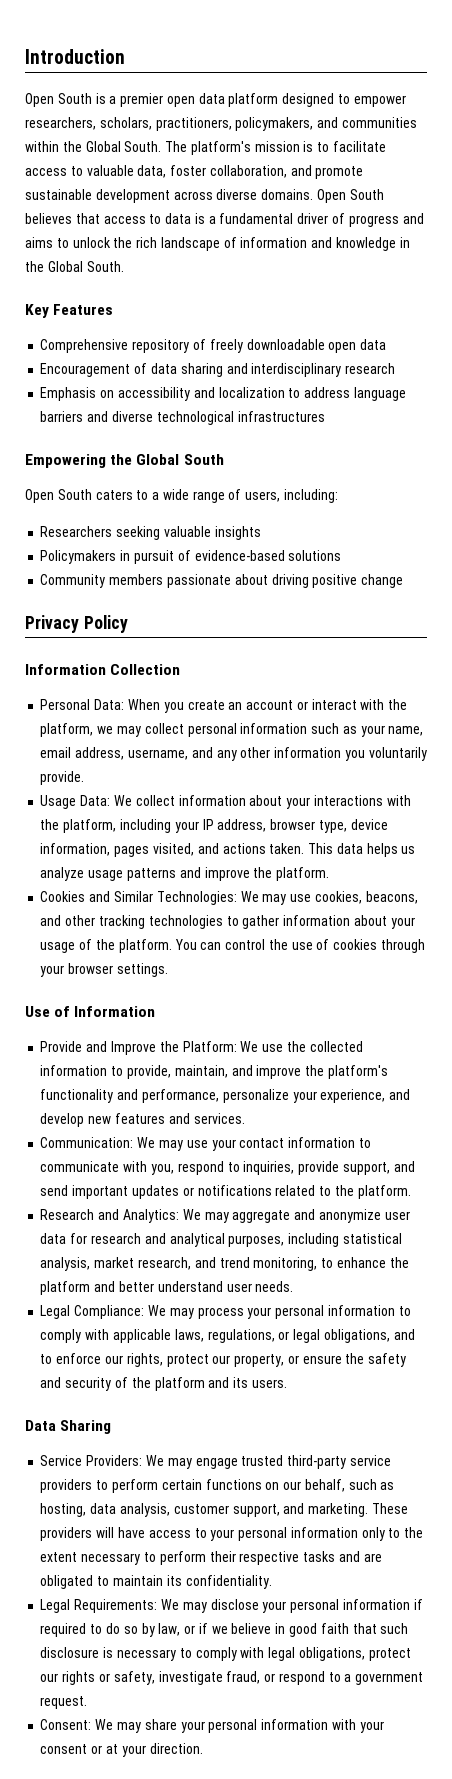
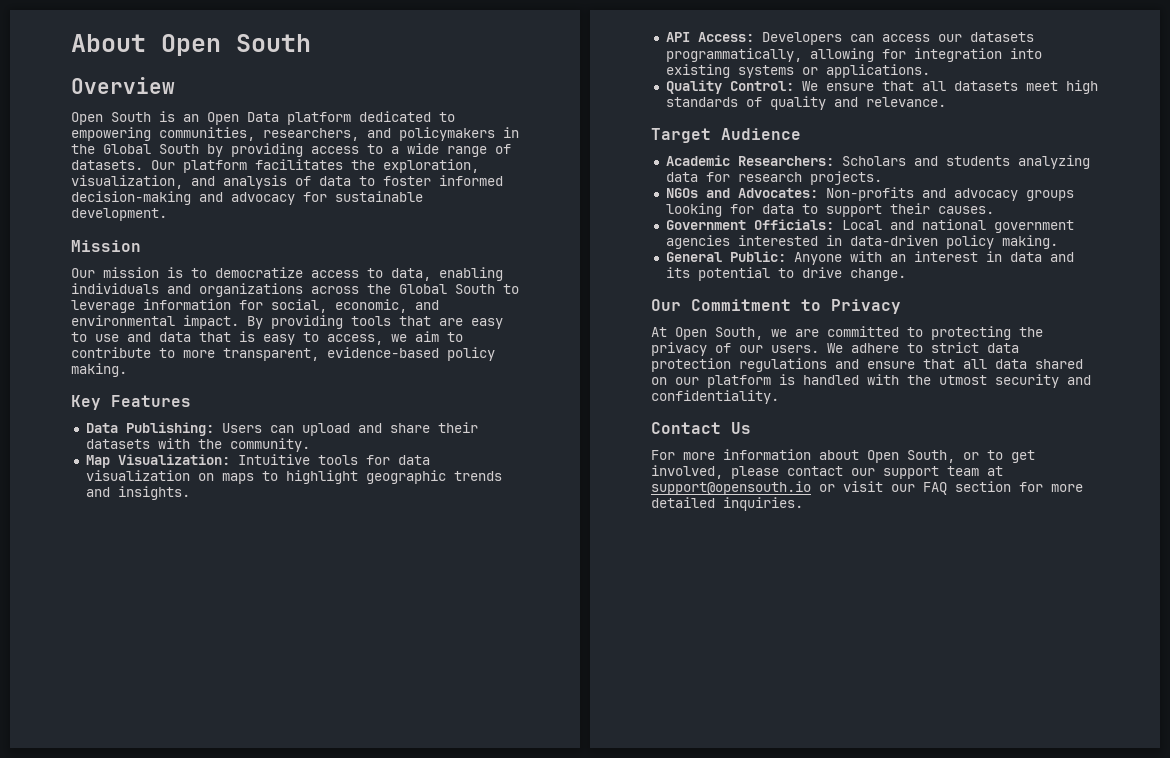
[25,49,125,64] Introduction -> [71,34,311,56] [71,77,175,94] About Open South // Overview
[109,93,406,107] [25,117,417,131] [25,141,387,155] [25,165,364,179] [25,189,384,203] [25,213,424,227] [25,237,410,251] [25,261,124,272] [25,304,114,318] [40,339,387,353] [40,363,396,377] [40,387,406,401] [40,411,325,425] [25,454,224,468] [25,489,133,503] a premier open data platform designed to empower researchers, scholars, practitioners, policymakers, and communities within the Global South. The platform's mission is to facilitate access to valuable data, foster collaboration, and promote sustainable development across diverse domains. Open South believes that access to data is a fundamental driver of progress and aims to unlock the rich landscape of information and knowledge in the Global South. // Key Features // Comprehensive repository of freely downloadable open data // Encouragement of data sharing and interdisciplinary research // Emphasis on accessibility and localization to address language barriers and diverse technological infrastructures // Empowering the Global South // Open South caters -> [183,111,455,125] [71,127,519,141] [71,143,359,157] an Open Data platform dedicated to empowering communities, researchers, and policymakers in the Global South by providing access
[245,489,339,503] [40,526,261,540] [40,550,342,564] [40,574,404,588] [25,615,128,633] [25,664,181,675] [40,699,408,713] [40,723,424,737] [40,747,427,761] [40,771,85,785] [40,795,411,809] [40,819,388,833] [40,843,416,857] [40,867,330,881] [40,891,418,905] [40,915,415,929] [40,939,425,953] [40,963,168,977] [25,1006,156,1017] [40,1041,363,1055] [40,1065,388,1079] [40,1089,411,1103] [40,1113,245,1127] [40,1137,371,1151] [40,1161,415,1175] [40,1185,411,1199] [40,1209,410,1223] [40,1233,402,1247] [40,1257,409,1271] [40,1281,294,1295] [40,1305,411,1319] [40,1329,415,1343] [40,1353,407,1367] [40,1377,287,1391] [25,1420,112,1434] [40,1455,391,1469] [40,1479,395,1493] [40,1503,408,1517] [40,1527,424,1541] [40,1551,382,1565] [40,1575,272,1589] [40,1599,423,1613] [40,1623,409,1637] [40,1647,411,1661] [40,1671,424,1685] [40,1696,88,1709] [40,1719,384,1733] [40,1743,203,1757] users, including: // Researchers seeking valuable insights // Policymakers in pursuit of evidence-based solutions // Community members passionate about driving positive change // Privacy Policy // Information Collection // Personal Data: When you create an account or interact with the platform, we may collect personal information such as your name, email address, username, and any other information you voluntarily provide. // Usage Data: We collect information about your interactions with the platform, including your IP address, browser type, device information, pages visited, and actions taken. This data helps us analyze usage patterns and improve the platform. // Cookies and Similar Technologies: We may use cookies, beacons, and other tracking technologies to gather information about your usage of the platform. You can control the use of cookies through your browser settings. // Use of Information // Provide and Improve the Platform: We use the collected information to provide, maintain, and improve the platform's functionality and performance, personalize your experience, and develop new features and services. // Communication: We may use your contact information to communicate with you, respond to inquiries, provide support, and send important updates or notifications related to the platform. // Research and Analytics: We may aggregate and anonymize user data for research and analytical purposes, including statistical analysis, market research, and trend monitoring, to enhance the platform and better understand user needs. // Legal Compliance: We may process your personal information to comply with applicable laws, regulations, or legal obligations, and to enforce our rights, protect our property, or ensure the safety and security of the platform and its users. // Data Sharing // Service Providers: We may engage trusted third-party service providers to perform certain functions on our behalf, such as hosting, data analysis, customer support, and marketing. These providers will have access to your personal information only to the extent necessary to perform their respective tasks and are obligated to maintain its confidentiality. // Legal Requirements: We may disclose your personal information if required to do so by law, or if we believe in good faith that such disclosure is necessary to comply with legal obligations, protect our rights or safety, investigate fraud, or respond to a government request. // Consent: We may share your personal information with your consent or at your direction. -> [71,159,479,173] [71,175,503,189] [71,191,423,205] [71,208,167,221] [71,240,141,252] [71,267,503,281] [71,283,519,297] [71,299,439,313] [71,315,503,329] [71,331,463,345] [71,347,495,361] [71,363,127,377] [71,395,191,410] [85,422,478,436] [85,438,310,452] [85,454,430,468] [85,470,502,484] [85,486,190,500] [665,32,1034,45] [665,48,1042,62] [665,64,930,78] [665,80,1098,94] [665,96,946,110] [651,128,801,143] [665,155,1090,169] [665,171,882,185] [665,187,1074,201] [665,203,994,217] [665,219,1074,233] [665,235,1058,249] [665,251,1074,265] [665,267,906,281] [651,299,901,314] [651,326,1043,340] [651,342,1019,356] [651,358,1083,372] [651,374,1091,388] [651,390,779,404] [651,422,751,434] [651,449,1035,463] [651,465,1003,479] [651,481,1083,495] [651,497,803,511] datasets. Our platform facilitates the exploration, visualization, and analysis of data to foster informed decision-making and advocacy for sustainable development. // Mission // Our mission is to democratize access to data, enabling individuals and organizations across the Global South to leverage information for social, economic, and environmental impact. By providing tools that are easy to use and data that is easy to access, we aim to contribute to more transparent, evidence-based policy making. // Key Features // Data Publishing: Users can upload and share their datasets with the community. // Map Visualization: Intuitive tools for data visualization on maps to highlight geographic trends and insights. // API Access: Developers can access our datasets programmatically, allowing for integration into existing systems or applications. // Quality Control: We ensure that all datasets meet high standards of quality and relevance. // Target Audience // Academic Researchers: Scholars and students analyzing data for research projects. // NGOs and Advocates: Non-profits and advocacy groups looking for data to support their causes. // Government Officials: Local and national government agencies interested in data-driven policy making. // General Public: Anyone with an interest in data and its potential to drive change. // Our Commitment to Privacy // At Open South, we are committed to protecting the privacy of our users. We adhere to strict data protection regulations and ensure that all data shared on our platform is handled with the utmost security and confidentiality. // Contact Us // For more information about Open South, or to get involved, please contact our support team at support@opensouth.io or visit our FAQ section for more detailed inquiries.

